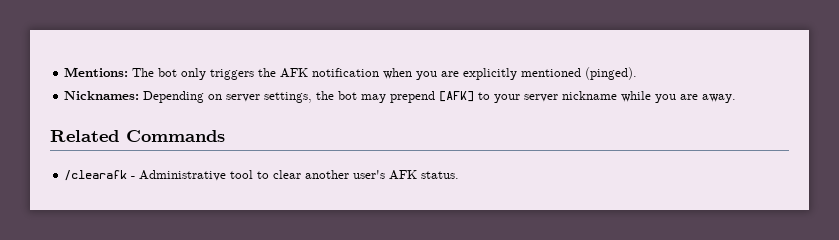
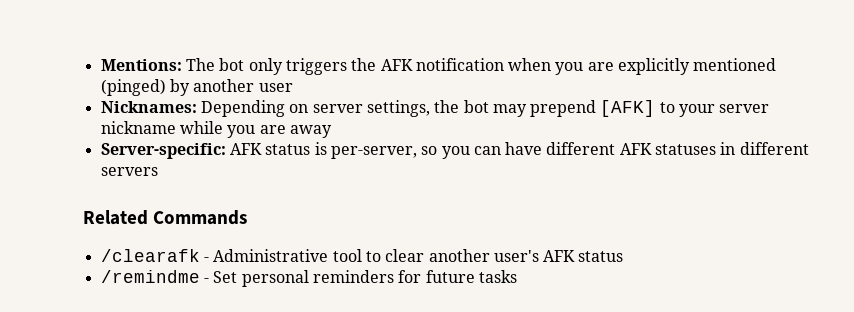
[585,67,638,80] (pinged). -> [100,79,293,96] (pinged) by another user
[702,94,737,103] away. -> [289,125,332,138] [100,142,809,159] [100,167,158,176] away // Server-specific: AFK status is per-server, so you can have different AFK statuses in different servers
[421,171,460,179] status. -> [578,251,624,262] [100,270,517,287] status // /remindme - Set personal reminders for future tasks

